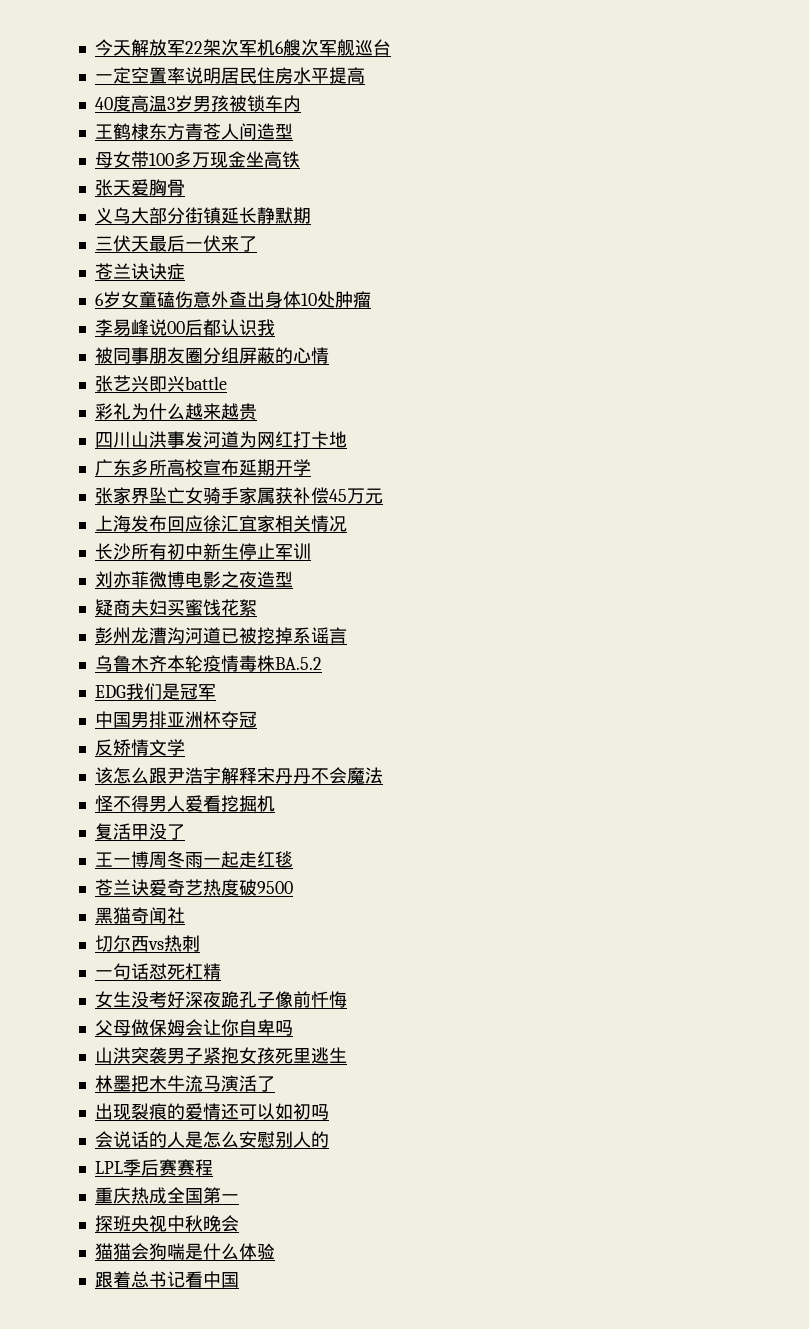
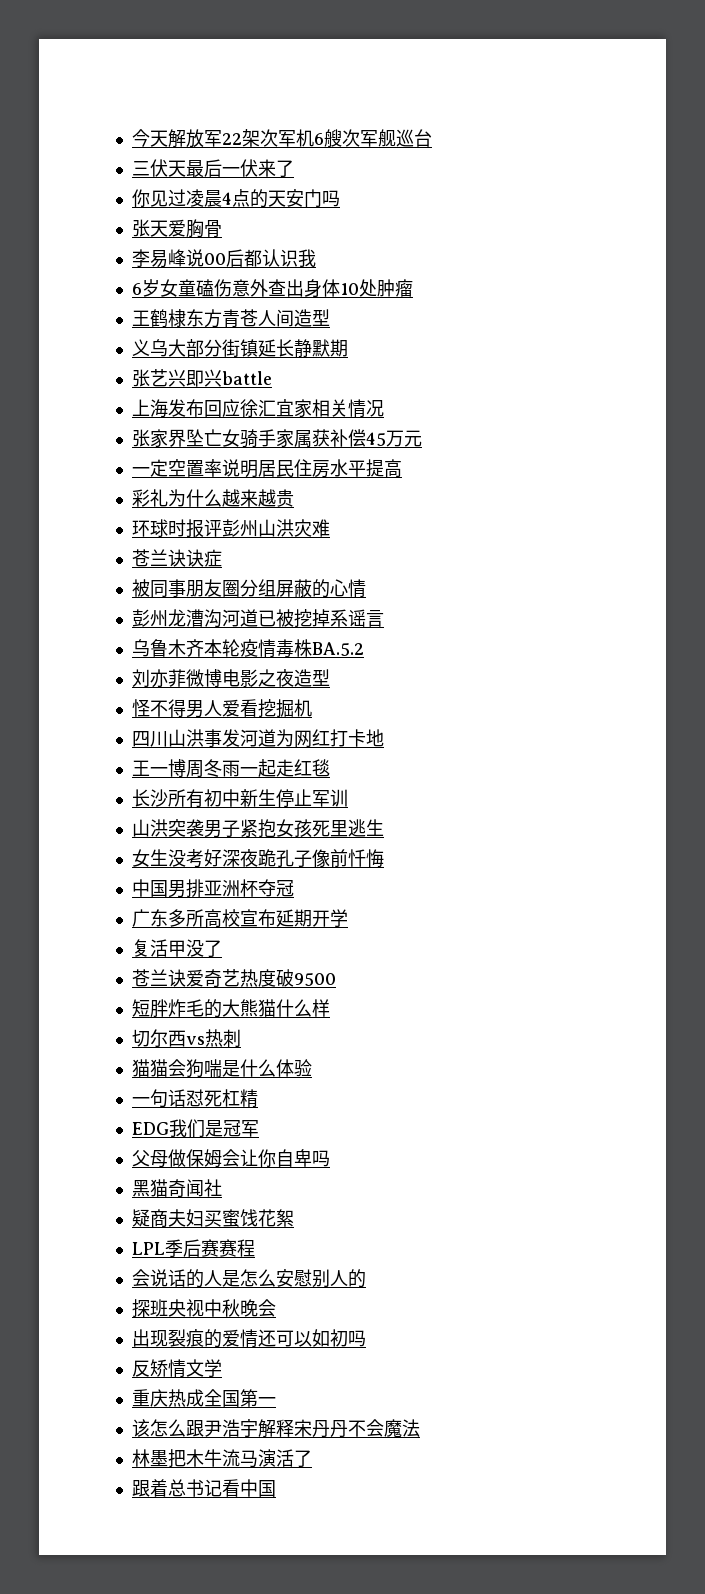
[94,67,365,84] [94,95,301,112] [94,123,293,140] [94,151,300,168] [94,179,185,196] [94,207,311,224] // 一定空置率说明居民住房水平提高 // 40度高温3岁男孩被锁车内 // 王鹤棣东方青苍人间造型 // 母女带100多万现金坐高铁 // 张天爱胸骨 // 义乌大部分街镇延长静默期 -> (432, 138) none
[94,263,185,280] 苍兰诀诀症 -> [131,189,340,208] [131,219,222,238] [131,249,316,268] 你见过凌晨4点的天安门吗 // 张天爱胸骨 // 李易峰说00后都认识我
[94,319,275,336] [94,347,329,364] [94,375,227,392] [94,403,257,420] [94,431,347,448] [94,459,311,476] 李易峰说00后都认识我 // 被同事朋友圈分组屏蔽的心情 // 张艺兴即兴battle // 彩礼为什么越来越贵 // 四川山洪事发河道为网红打卡地 // 广东多所高校宣布延期开学 -> [131,309,330,328] [131,339,348,357] [131,369,272,387] [131,399,384,418] 王鹤棣东方青苍人间造型 // 义乌大部分街镇延长静默期 // 张艺兴即兴battle // 上海发布回应徐汇宜家相关情况
[94,515,347,532] [94,543,311,560] [94,571,293,588] [94,599,257,616] 上海发布回应徐汇宜家相关情况 // 长沙所有初中新生停止军训 // 刘亦菲微博电影之夜造型 // 疑商夫妇买蜜饯花絮 -> [131,459,402,478] [131,489,294,507] [131,519,330,538] [131,549,222,567] [131,579,366,598] 一定空置率说明居民住房水平提高 // 彩礼为什么越来越贵 // 环球时报评彭州山洪灾难 // 苍兰诀诀症 // 被同事朋友圈分组屏蔽的心情
[94,683,216,700] EDG我们是冠军 -> [131,669,330,688] [131,699,312,718] [131,729,384,748] [131,759,330,778] [131,789,348,808] [131,819,384,838] [131,849,384,868] 刘亦菲微博电影之夜造型 // 怪不得男人爱看挖掘机 // 四川山洪事发河道为网红打卡地 // 王一博周冬雨一起走红毯 // 长沙所有初中新生停止军训 // 山洪突袭男子紧抱女孩死里逃生 // 女生没考好深夜跪孔子像前忏悔
(257, 719) none -> [131,909,348,928] [131,939,222,957] [131,969,336,987] [131,999,330,1018] [131,1029,241,1048] [131,1059,312,1078] [131,1089,258,1108] [131,1119,259,1138] [131,1149,330,1168] [131,1179,222,1197] [131,1209,294,1227] [131,1239,255,1257] [131,1269,366,1288] [131,1299,276,1318] [131,1329,366,1348] // 广东多所高校宣布延期开学 // 复活甲没了 // 苍兰诀爱奇艺热度破9500 // 短胖炸毛的大熊猫什么样 // 切尔西vs热刺 // 猫猫会狗喘是什么体验 // 一句话怼死杠精 // EDG我们是冠军 // 父母做保姆会让你自卑吗 // 黑猫奇闻社 // 疑商夫妇买蜜饯花絮 // LPL季后赛赛程 // 会说话的人是怎么安慰别人的 // 探班央视中秋晚会 // 出现裂痕的爱情还可以如初吗
(185, 747) none -> [131,1389,276,1407] // 重庆热成全国第一
[94,795,275,812] [94,823,185,840] [94,851,293,868] [94,879,293,896] [94,907,185,924] [94,935,200,952] [94,963,221,980] [94,991,347,1008] [94,1019,293,1036] [94,1047,347,1064] // 怪不得男人爱看挖掘机 // 复活甲没了 // 王一博周冬雨一起走红毯 // 苍兰诀爱奇艺热度破9500 // 黑猫奇闻社 // 切尔西vs热刺 // 一句话怼死杠精 // 女生没考好深夜跪孔子像前忏悔 // 父母做保姆会让你自卑吗 // 山洪突袭男子紧抱女孩死里逃生 -> (420, 1428) none
[94,1103,329,1120] [94,1131,329,1148] [94,1159,213,1176] [94,1187,239,1204] [94,1215,239,1232] [94,1243,275,1260] // 出现裂痕的爱情还可以如初吗 // 会说话的人是怎么安慰别人的 // LPL季后赛赛程 // 重庆热成全国第一 // 探班央视中秋晚会 // 猫猫会狗喘是什么体验 -> (312, 1458) none

